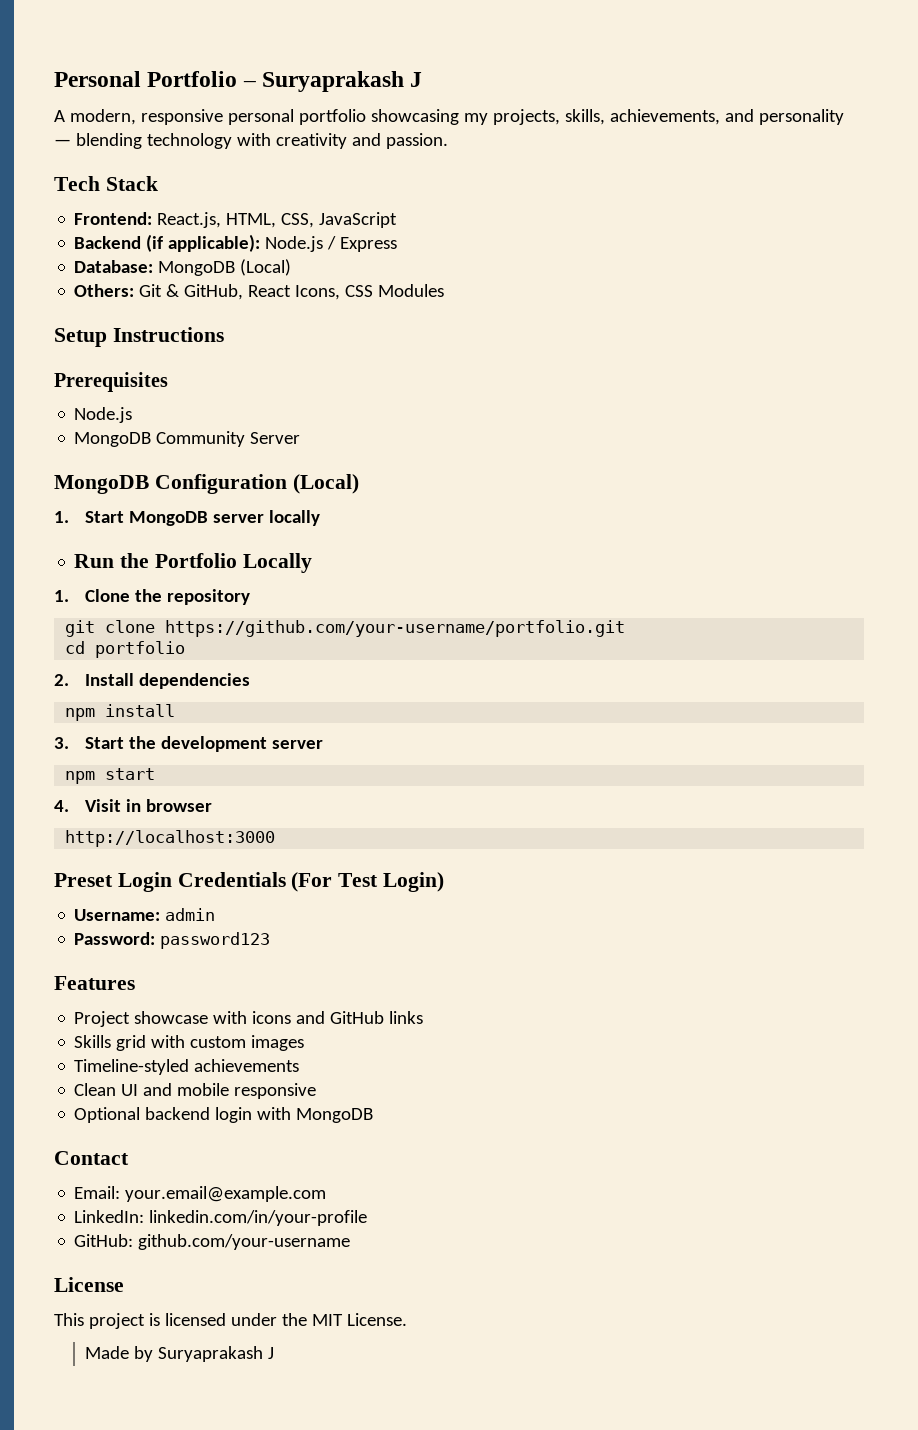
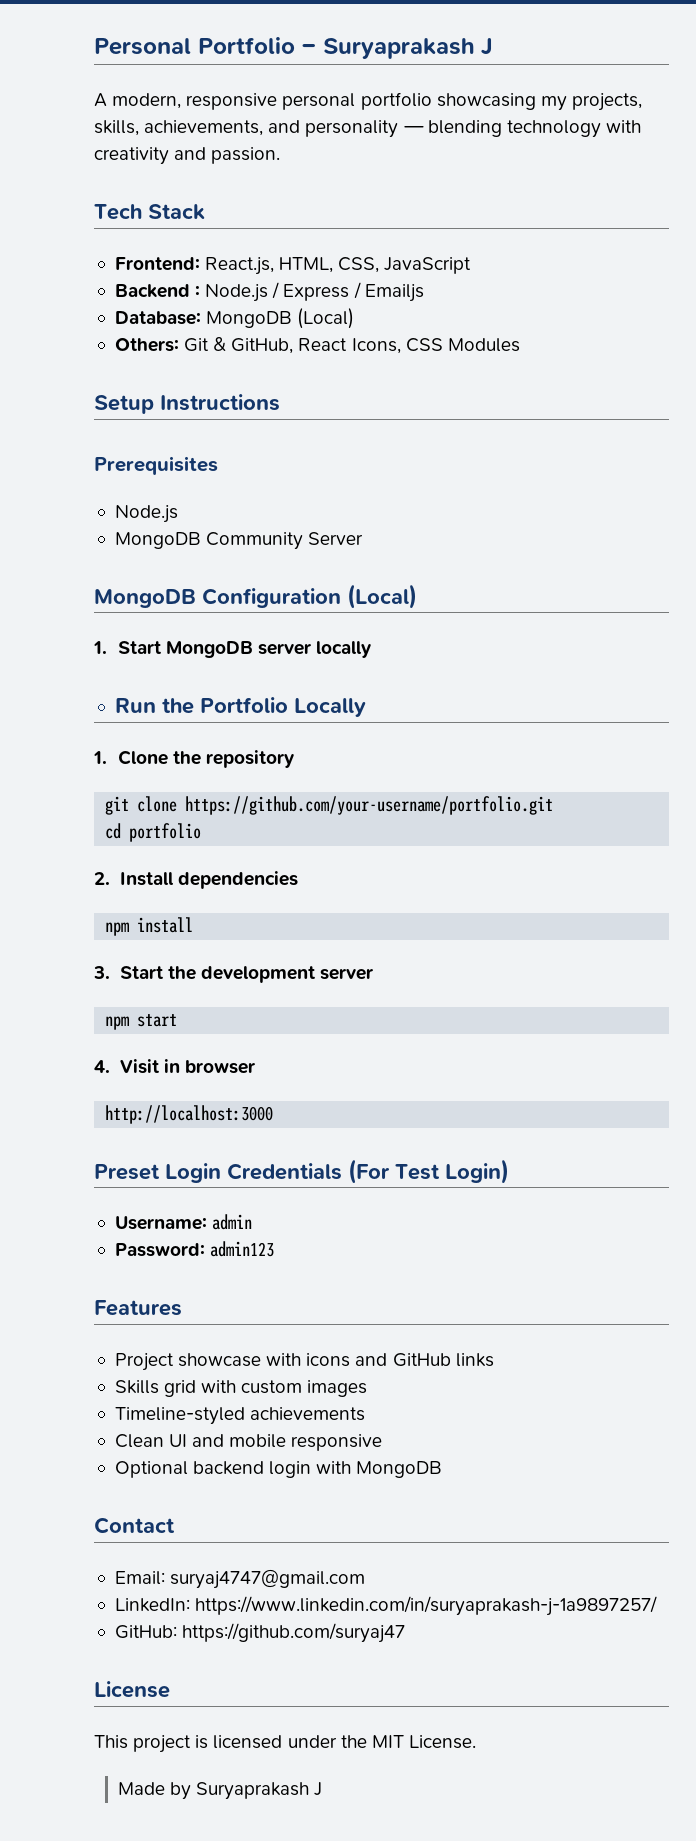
[146,234,261,252] (if applicable): -> [195,285,201,297] :
(398, 244) none -> [353,282,424,302] / Emailjs
[160,932,271,949] password123 -> [210,1241,275,1257] admin123
[125,1186,327,1202] your.email@example.com -> [170,1569,366,1589] suryaj4747@gmail.com
[149,1210,368,1226] linkedin.com/in/your-profile -> [195,1596,658,1616] https://www.linkedin.com/in/suryaprakash-j-1a9897257/
[138,1234,351,1250] github.com/your-username -> [182,1623,406,1643] https://github.com/suryaj47

